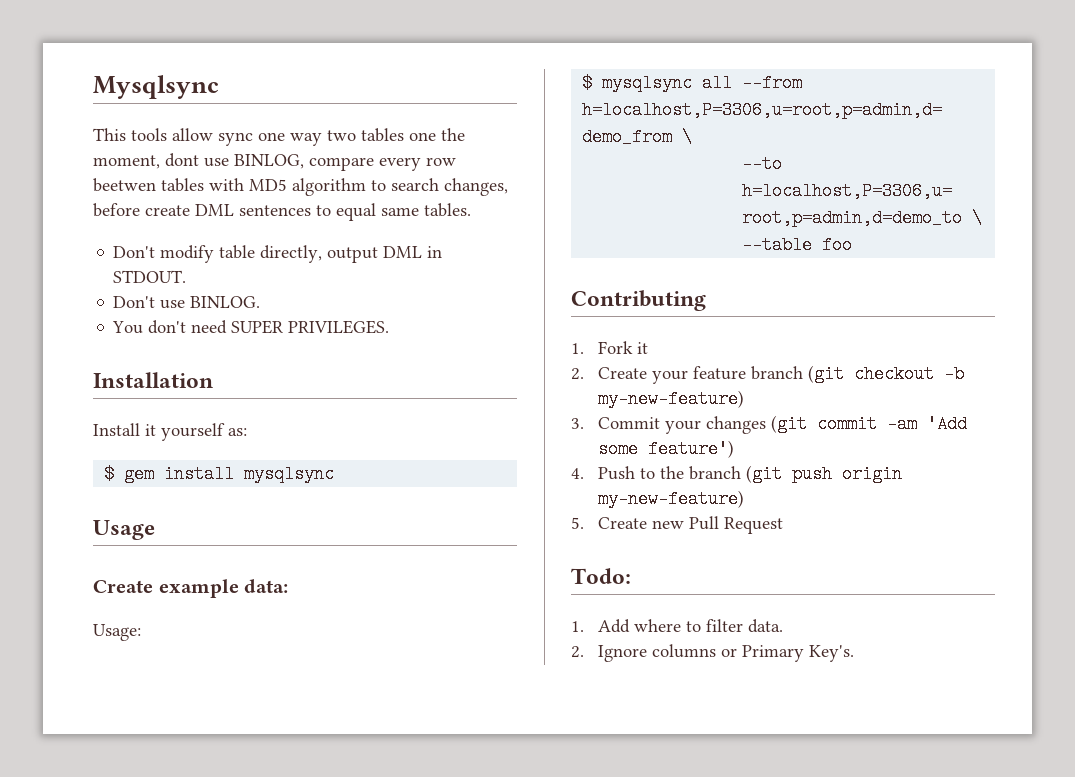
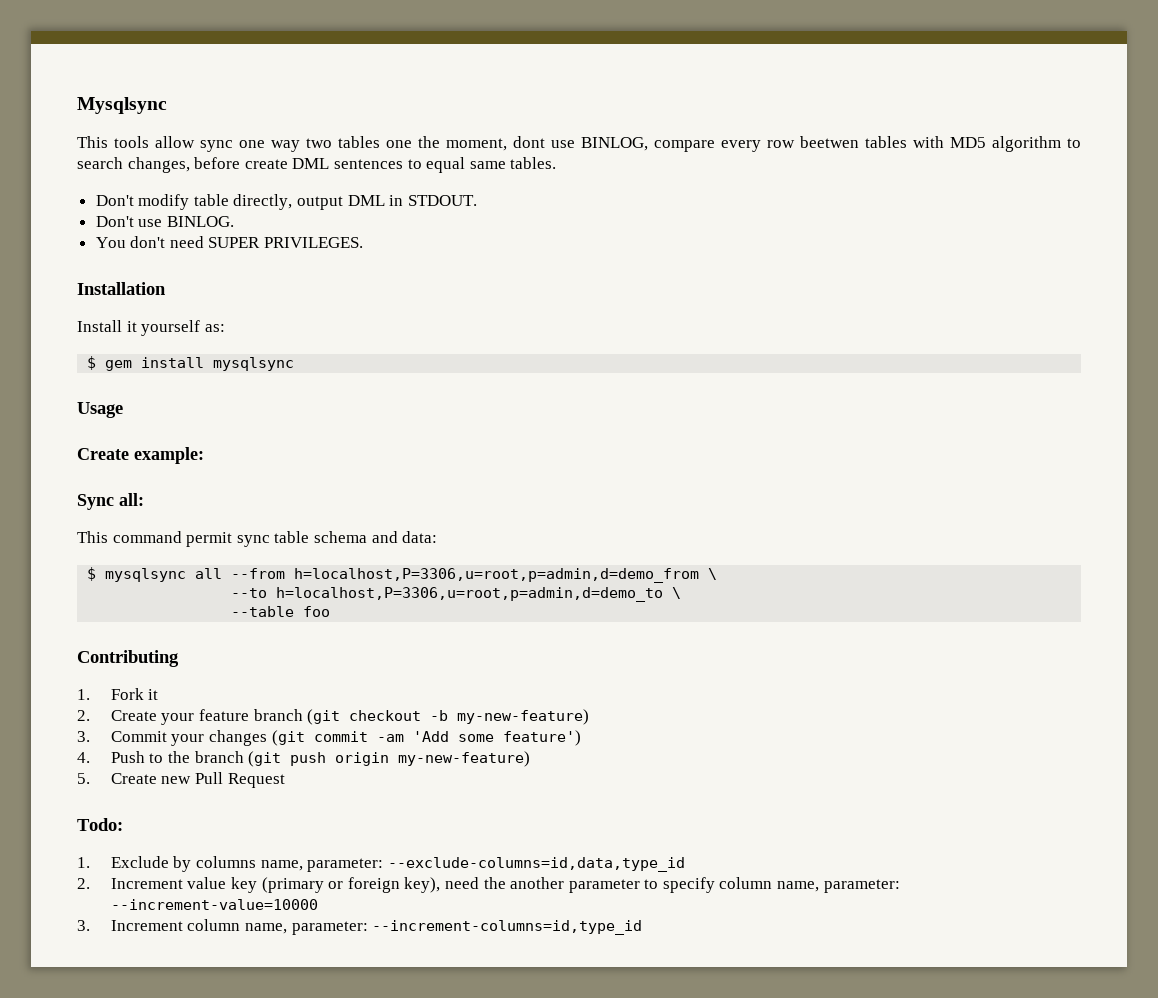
[158,579,239,598] example -> [134,447,204,464] [77,493,144,510] [77,531,398,547] example: // Sync all: // This command permit sync table schema and
[93,624,141,641] // Usage: -> (438, 537) none
[598,619,784,633] [571,644,855,662] Add where to filter data. // 2. Ignore columns or Primary Key's. -> [110,856,685,872] [77,877,900,893] [110,899,318,910] [77,919,643,935] Exclude by columns name, parameter: --exclude-columns=id,data,type_id // 2. Increment value key (primary or foreign key), need the another parameter to specify column name, parameter: --increment-value=10000 // 3. Increment column name, parameter: --increment-columns=id,type_id

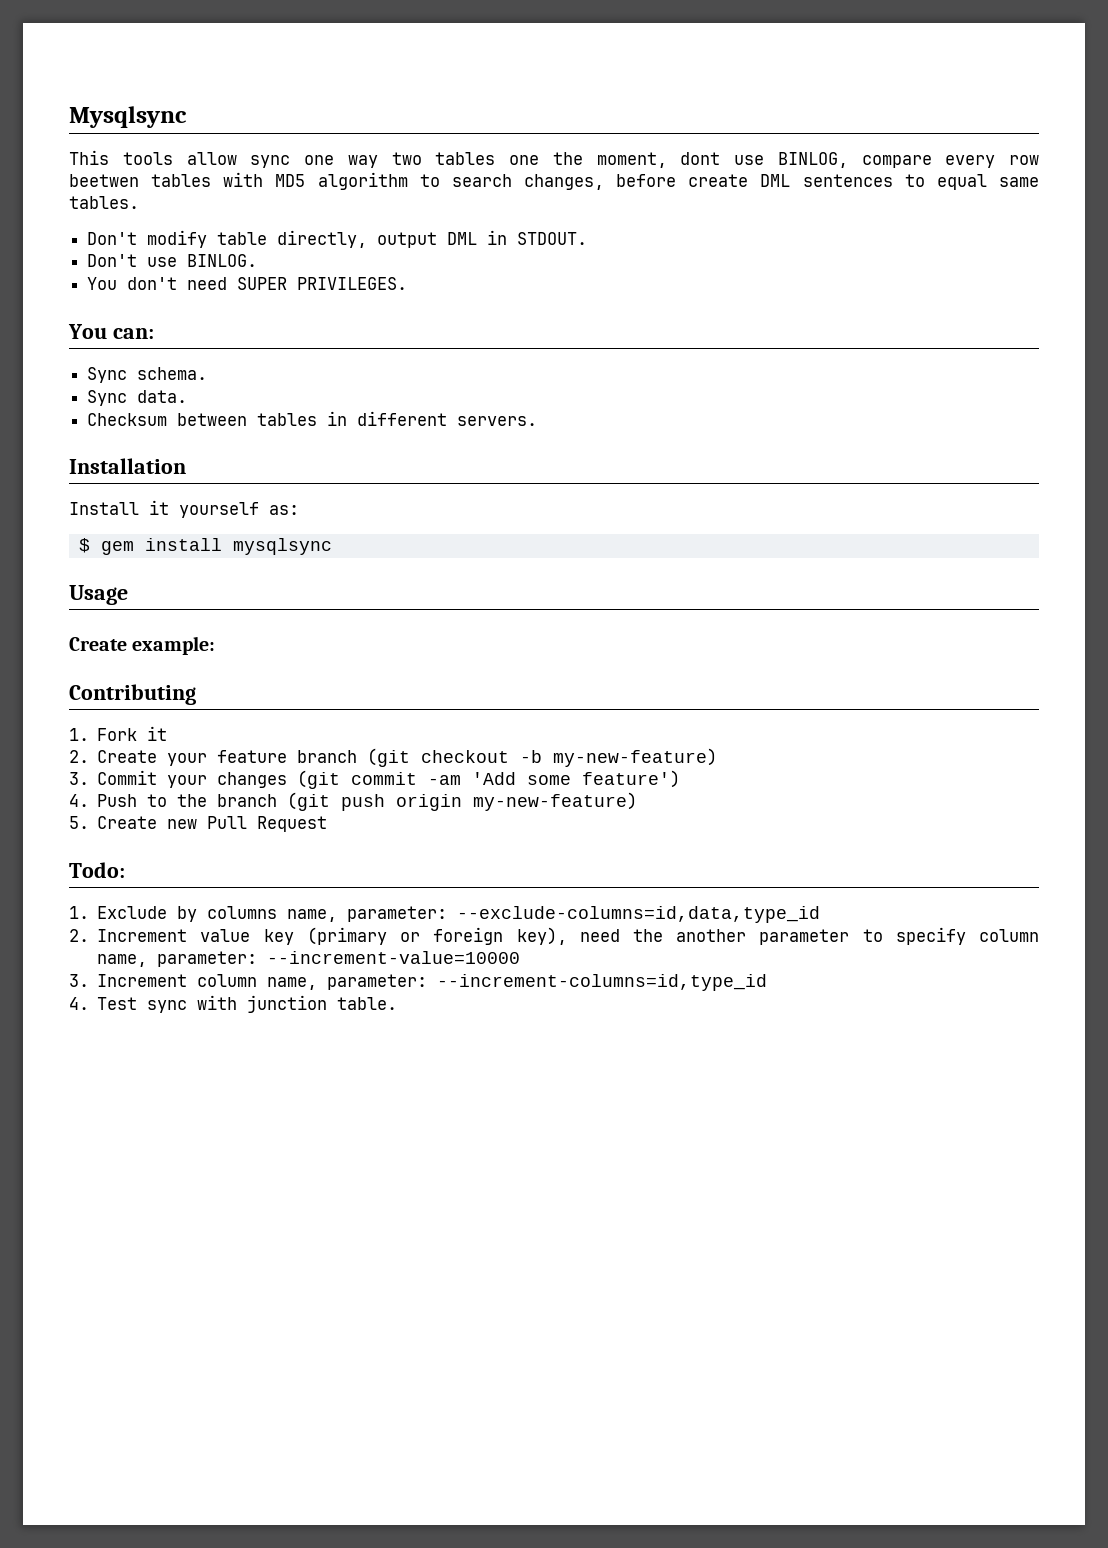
(364, 242) none -> [68,324,154,339] [87,367,208,383] [87,390,188,406] [87,411,538,426] // You can: // Sync schema. // Sync data. // Checksum between tables in different servers.
[77,493,144,510] [77,531,438,547] [87,567,718,583] [231,587,682,602] [231,606,331,617] // Sync all: // This command permit sync table schema and data: // $ mysqlsync all --from h=localhost,P=3306,u=root,p=admin,d=demo_from \ // --to h=localhost,P=3306,u=root,p=admin,d=demo_to \ // --table foo -> (216, 645) none
(643, 927) none -> [69,995,398,1013] // 4. Test sync with junction table.

